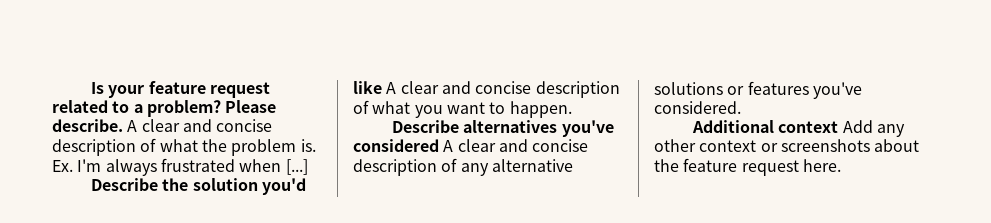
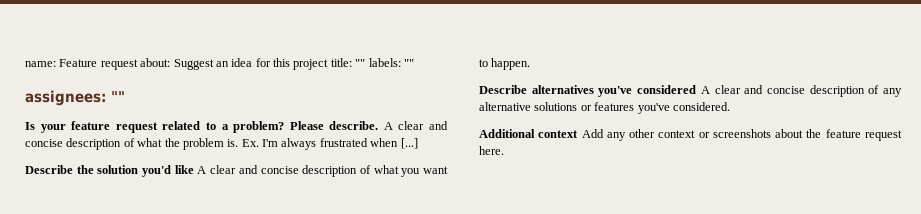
(91, 88) none -> [25,58,414,70] [25,90,125,106] name: Feature request about: Suggest an idea for this project title: "" labels: "" // assignees: "" //

